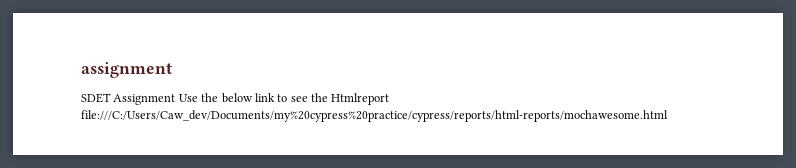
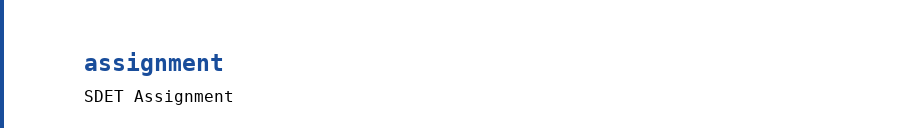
[178,93,390,105] [81,110,668,122] Use the below link to see the Htmlreport file:///C:/Users/Caw_dev/Documents/my%20cypress%20practice/cypress/reports/html-reports/mochawesome.html -> (234, 97) none

